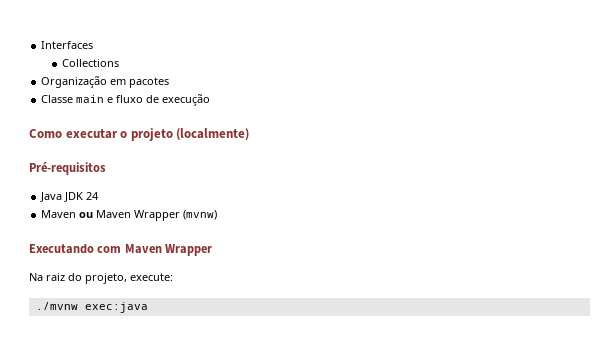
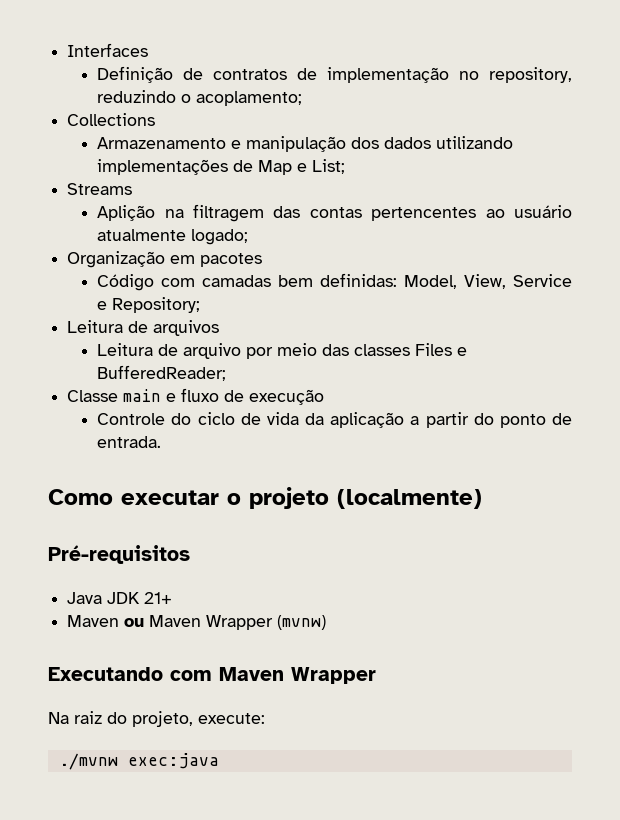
[62,59,120,67] [41,76,170,88] Collections // Organização em pacotes -> [97,66,572,83] [97,90,303,106] [67,113,156,126] [97,136,514,152] [97,159,346,175] [67,183,133,195] [97,204,572,222] [97,229,249,245] [67,251,263,268] [97,273,572,291] [97,297,201,313] [67,320,220,336] [97,343,468,359] [97,365,227,381] Definição de contratos de implementação no repository, reduzindo o acoplamento; // Collections // Armazenamento e manipulação dos dados utilizando implementações de Map e List; // Streams // Aplição na filtragem das contas pertencentes ao usuário atualmente logado; // Organização em pacotes // Código com camadas bem definidas: Model, View, Service e Repository; // Leitura de arquivos // Leitura de arquivo por meio das classes Files e BufferedReader;
(211, 100) none -> [97,412,573,428] [97,436,162,448] // Controle do ciclo de vida da aplicação a partir do ponto de entrada.
[86,192,100,200] 24 -> [144,592,173,604] 21+

